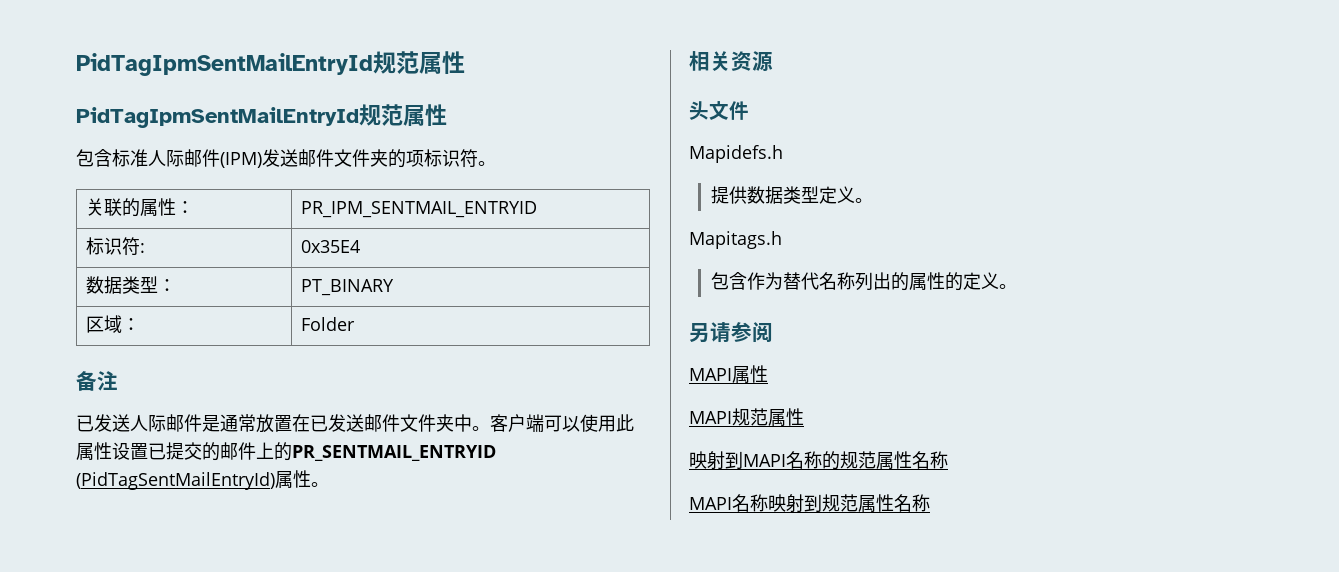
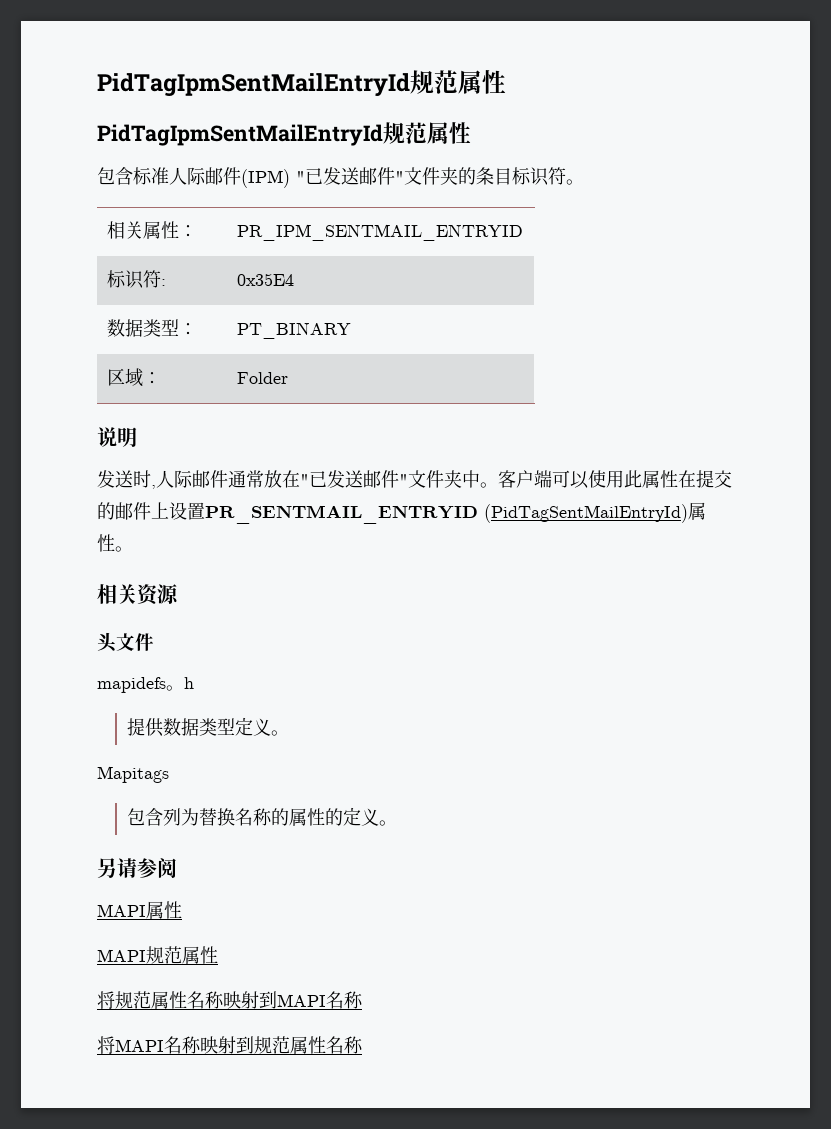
[262,149,334,167] 发送邮件 -> [296,167,404,185] "已发送邮件"
[406,150,424,167] 项 -> [476,167,512,185] 条目
[86,198,141,217] 关联的 -> [107,221,144,239] 相关
[76,371,118,391] [76,414,400,433] 备注 // 已发送人际邮件是通常放置在已发送邮件 -> [97,427,137,447] [97,470,408,489] 说明 // 发送时,人际邮件通常放在"已发送邮件"
[112,442,166,460] 设置已 -> [678,470,696,488] 在
[274,442,292,461] 的 -> [169,502,205,520] 设置
[689,145,783,163] Mapidefs.h -> [97,677,194,693] mapidefs。h
[689,231,782,249] [710,272,891,291] Mapitags.h // 包含作为替代名称列出 -> [97,766,169,783] [127,808,273,826] Mapitags // 包含列为替换名称
(804, 417) none -> [97,991,224,1009] 将规范属性名称
[822,451,948,470] 的规范属性名称 // -> [97,1036,115,1054] // 将

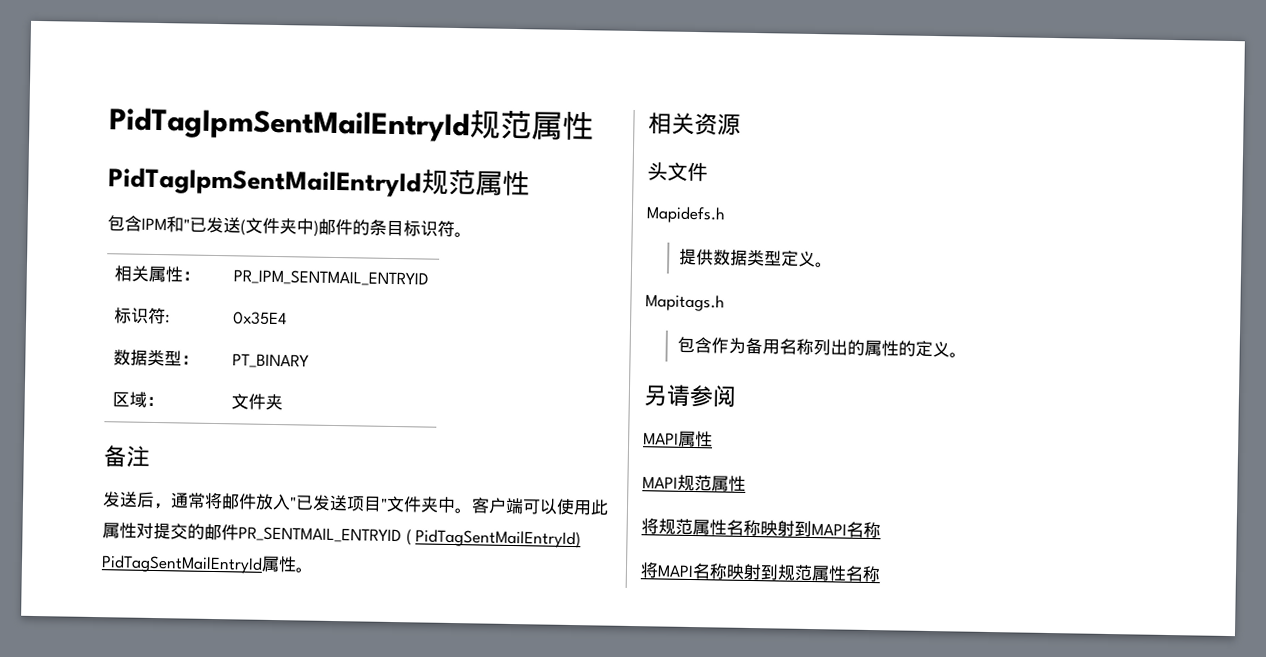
[133,167,458,188] 标准人际邮件(IPM) "已发送邮件"文件夹 -> [141,216,353,237] IPM和"已发送(文件夹中)邮件
[237,372,289,384] [97,427,137,447] [97,470,399,489] Folder // 说明 // 发送时,人际邮件通常放在"已发送邮件 -> [231,393,284,411] [103,445,150,468] [102,491,382,512] 文件夹 // 备注 // 发送后，通常将邮件放入"已发送项目
[678,470,696,488] 在 -> [136,522,154,539] 对
[151,502,688,524] 上设置PR_SENTMAIL_ENTRYID (PidTagSentMailEntryId) -> [238,526,582,549] [101,555,263,574] PR_SENTMAIL_ENTRYID ( PidTagSentMailEntryId) PidTagSentMailEntryId
[97,677,194,693] mapidefs。h -> [646,206,726,224] Mapidefs.h
[97,766,169,783] [127,808,273,826] Mapitags // 包含列为替换名称 -> [645,294,725,312] [676,336,848,356] Mapitags.h // 包含作为备用名称列出

